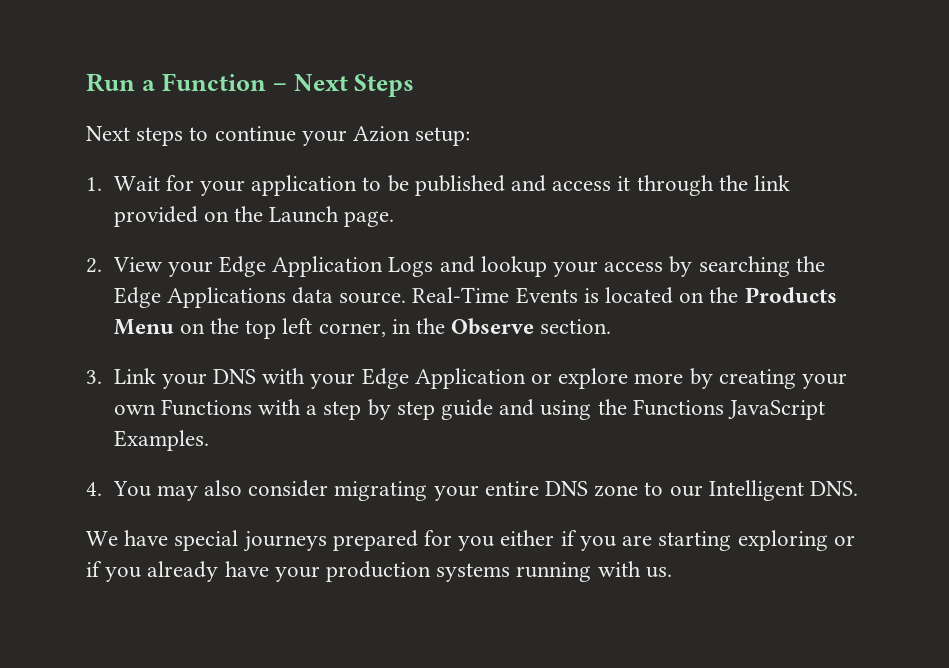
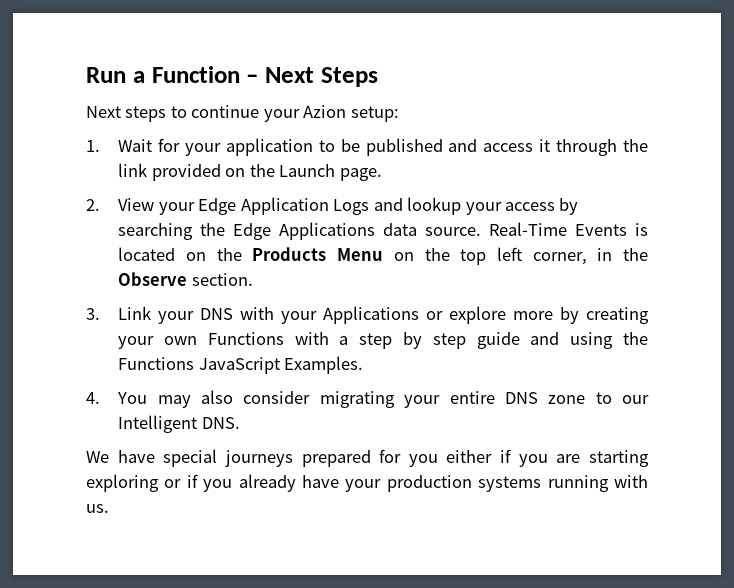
[361,368,526,389] Edge Application -> [323,306,420,324] Applications

